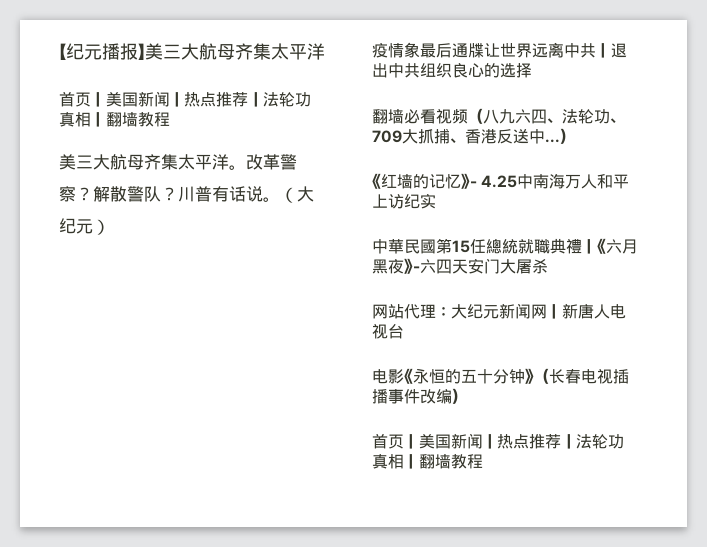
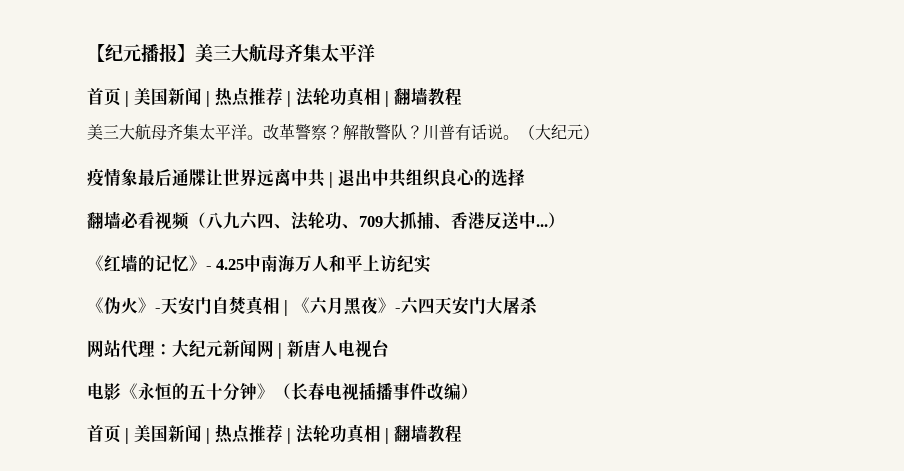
[372,238,582,254] 中華民國第15任總統就職典禮 -> [87,296,280,316] 《伪火》-天安门自焚真相

